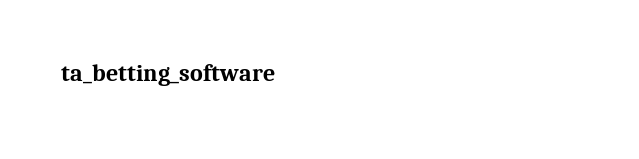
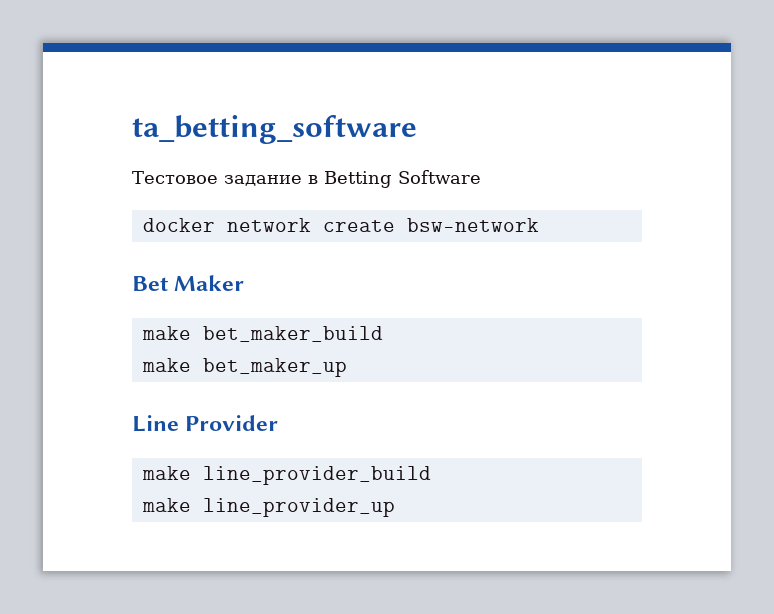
(275, 75) none -> [132,170,481,188] [142,218,539,232] [132,275,245,291] [141,326,383,342] [141,358,347,377] [132,415,279,432] [141,466,431,485] [141,498,395,517] // Тестовое задание в Betting Software // docker network create bsw-network // Bet Maker // make bet_maker_build // make bet_maker_up // Line Provider // make line_provider_build // make line_provider_up

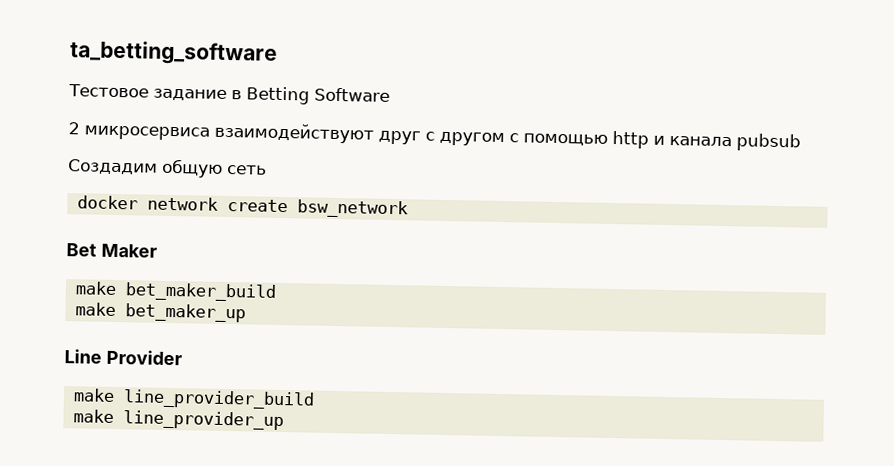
(481, 177) none -> [68,122,801,152] [68,158,267,178] // 2 микросервиса взаимодействуют друг с другом с помощью http и канала pubsub // Создадим общую сеть
[406,218,539,232] bsw-network -> [296,199,408,219] bsw_network

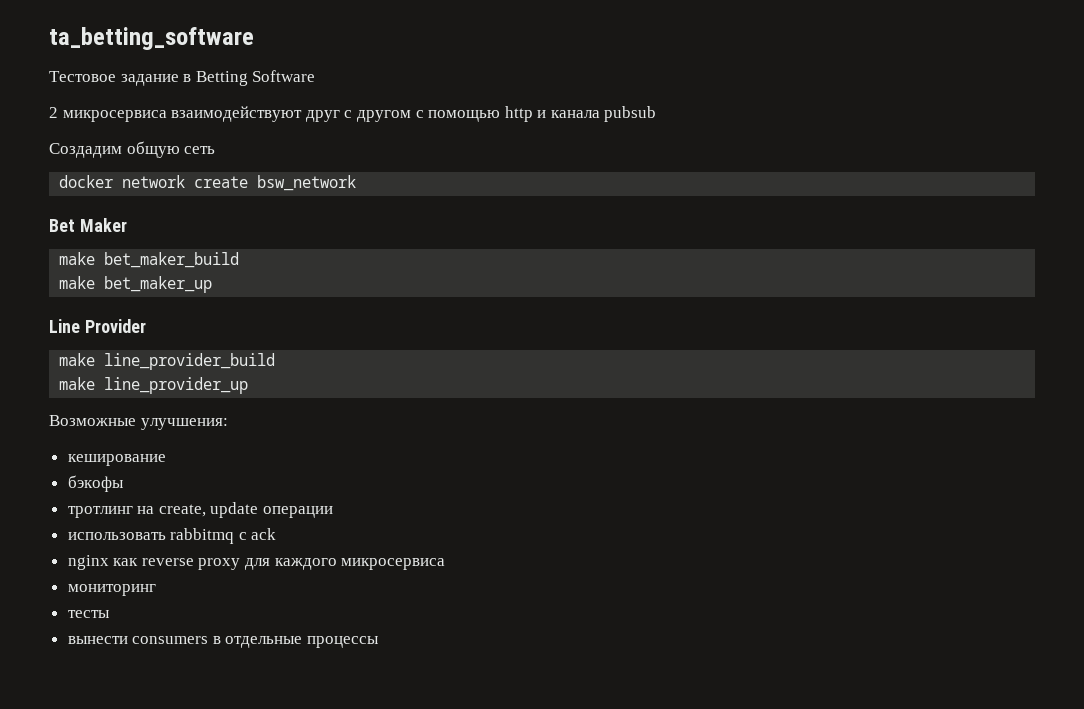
(284, 420) none -> [49,415,228,430] [67,454,166,466] [67,475,124,492] [67,502,334,518] [67,528,277,544] [67,555,446,570] [67,584,156,596] [67,610,110,618] [67,636,380,648] // Возможные улучшения: // кеширование // бэкофы // тротлинг на create, update операции // использовать rabbitmq с ack // nginx как reverse proxy для каждого микросервиса // мониторинг // тесты // вынести consumers в отдельные процессы

